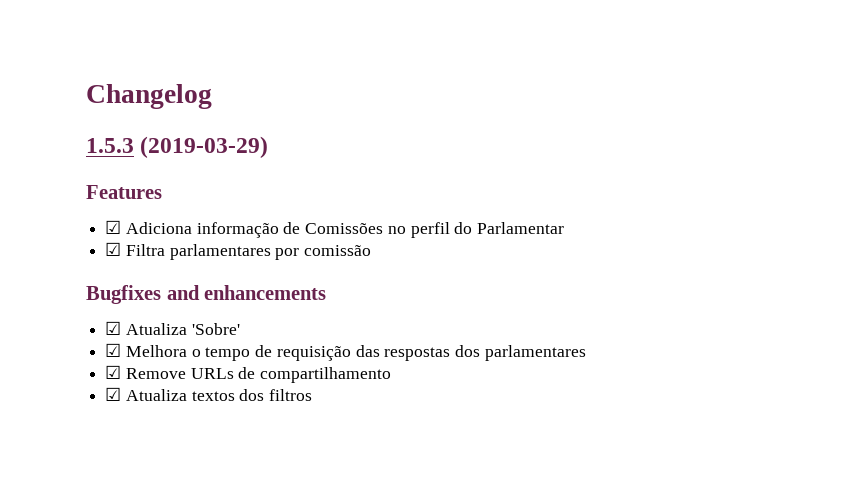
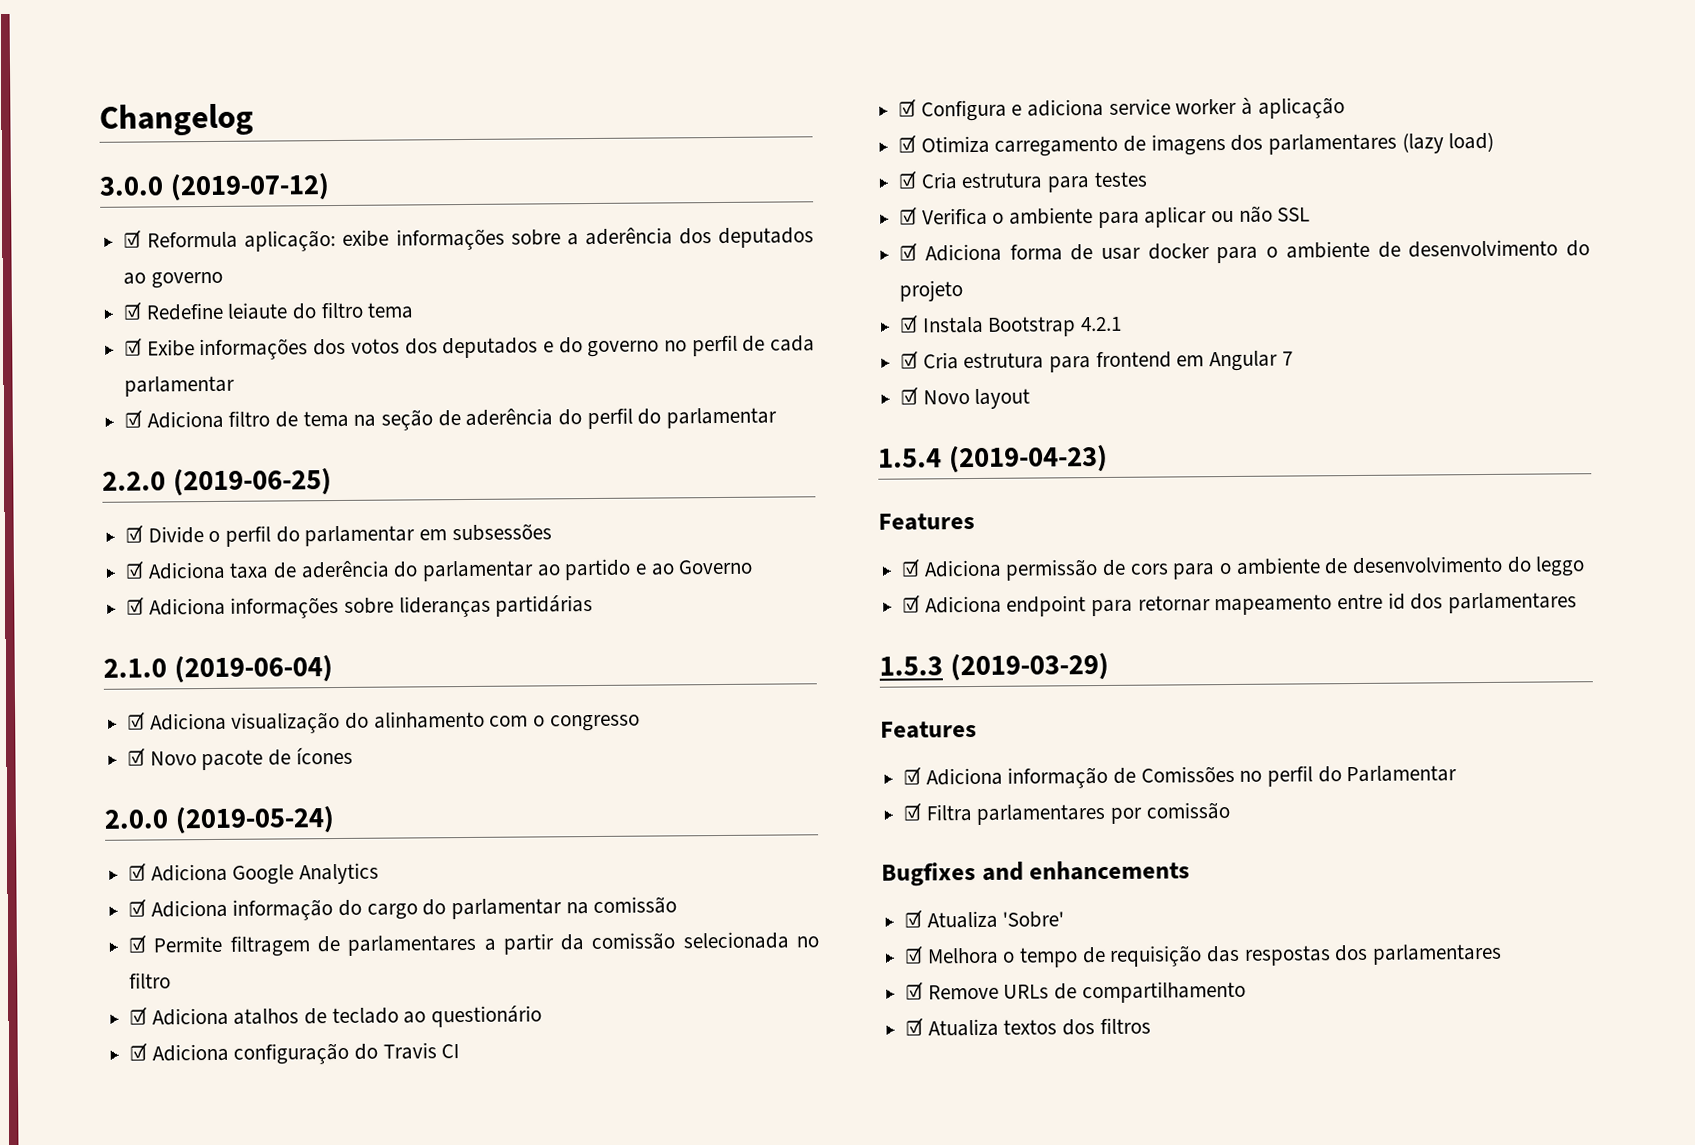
(212, 96) none -> [99,173,330,202] [123,227,815,252] [123,271,223,289] [123,301,414,321] [124,334,815,361] [124,375,236,397] [124,407,778,431] [102,468,332,497] [125,523,552,547] [125,558,754,582] [126,594,594,619] [103,655,333,684] [127,710,640,734] [127,746,353,771] [104,806,335,835] [128,862,380,885] [128,896,678,921] [128,931,819,957] [129,972,172,989] [129,1005,543,1028] [129,1042,461,1065] [898,97,1345,122] [898,131,1495,157] [898,170,1147,193] [899,205,1311,229] [899,239,1590,264] [899,280,964,302] [899,314,1123,337] [900,350,1293,373] [900,386,1031,409] [878,444,1108,474] [878,513,975,531] [901,555,1586,581] [902,592,1578,617] // 3.0.0 (2019-07-12) // ☑ Reformula aplicação: exibe informações sobre a aderência dos deputados ao governo // ☑ Redefine leiaute do filtro tema // ☑ Exibe informações dos votos dos deputados e do governo no perfil de cada parlamentar // ☑ Adiciona filtro de tema na seção de aderência do perfil do parlamentar // 2.2.0 (2019-06-25) // ☑ Divide o perfil do parlamentar em subsessões // ☑ Adiciona taxa de aderência do parlamentar ao partido e ao Governo // ☑ Adiciona informações sobre lideranças partidárias // 2.1.0 (2019-06-04) // ☑ Adiciona visualização do alinhamento com o congresso // ☑ Novo pacote de ícones // 2.0.0 (2019-05-24) // ☑ Adiciona Google Analytics // ☑ Adiciona informação do cargo do parlamentar na comissão // ☑ Permite filtragem de parlamentares a partir da comissão selecionada no filtro // ☑ Adiciona atalhos de teclado ao questionário // ☑ Adiciona configuração do Travis CI // ☑ Configura e adiciona service worker à aplicação // ☑ Otimiza carregamento de imagens dos parlamentares (lazy load) // ☑ Cria estrutura para testes // ☑ Verifica o ambiente para aplicar ou não SSL // ☑ Adiciona forma de usar docker para o ambiente de desenvolvimento do projeto // ☑ Instala Bootstrap 4.2.1 // ☑ Cria estrutura para frontend em Angular 7 // ☑ Novo layout // 1.5.4 (2019-04-23) // Features // ☑ Adiciona permissão de cors para o ambiente de desenvolvimento do leggo // ☑ Adiciona endpoint para retornar mapeamento entre id dos parlamentares

